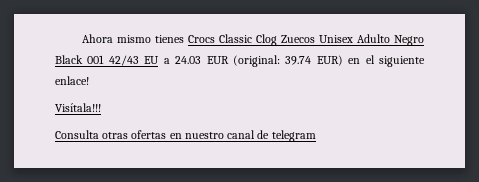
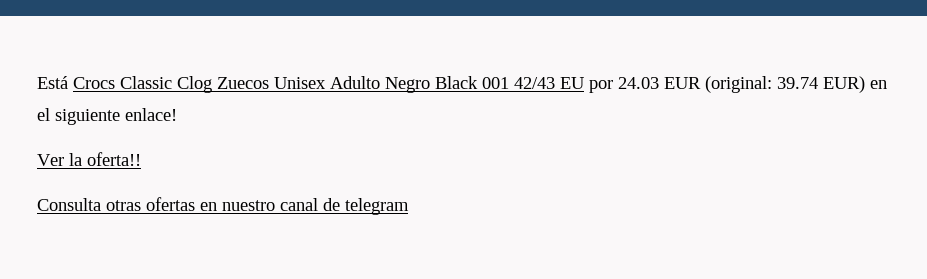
[82,34,185,43] Ahora mismo tienes -> [37,76,68,89] Está
[163,58,170,64] a -> [589,80,613,93] por
[55,103,101,112] Visítala!!! -> [37,152,141,166] Ver la oferta!!

